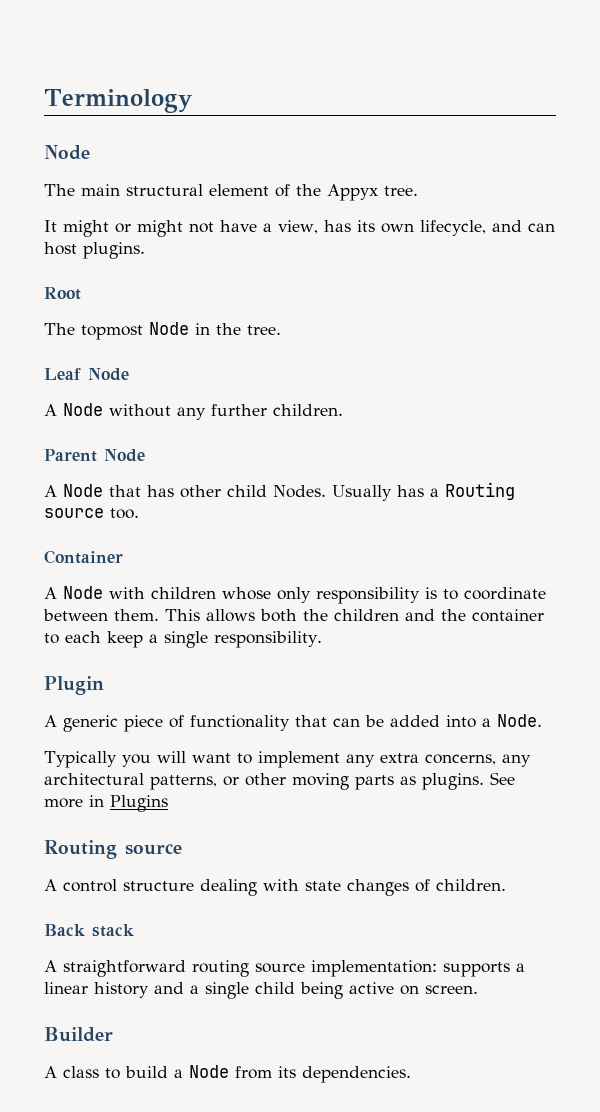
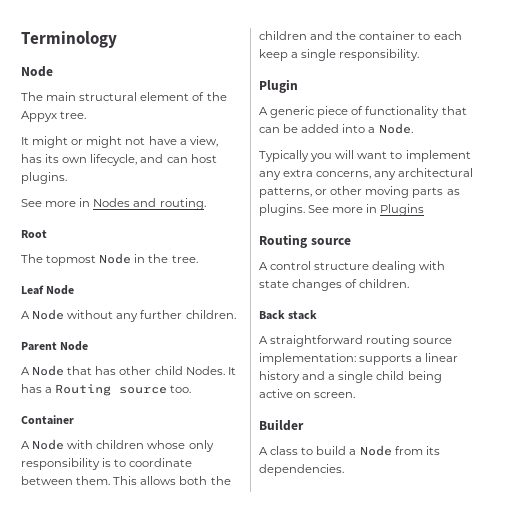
(145, 250) none -> [21,198,206,210] // See more in Nodes and routing.
[332,485,392,501] Usually -> [227,367,236,375] It

